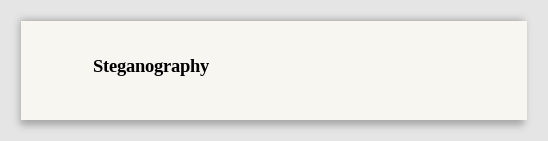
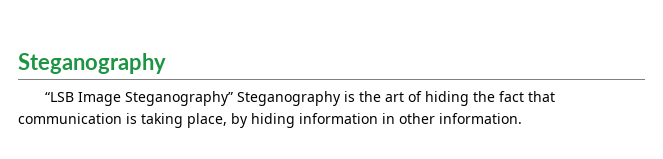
[93,59,210,76] Steganography -> [18,53,166,74] [45,91,556,106] [18,113,522,128] Steganography // “LSB Image Steganography” Steganography is the art of hiding the fact that communication is taking place, by hiding information in other information.

